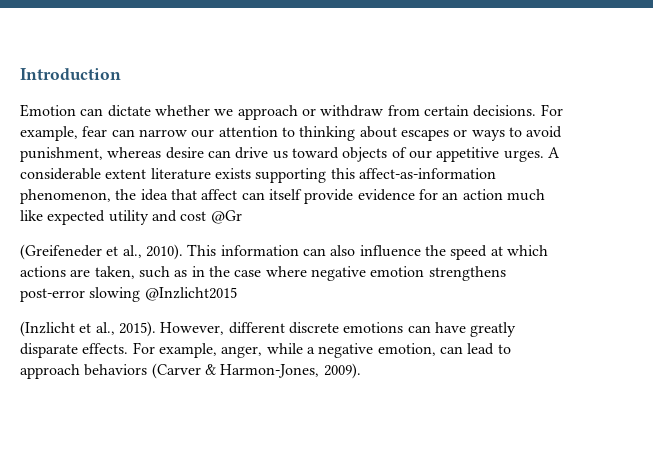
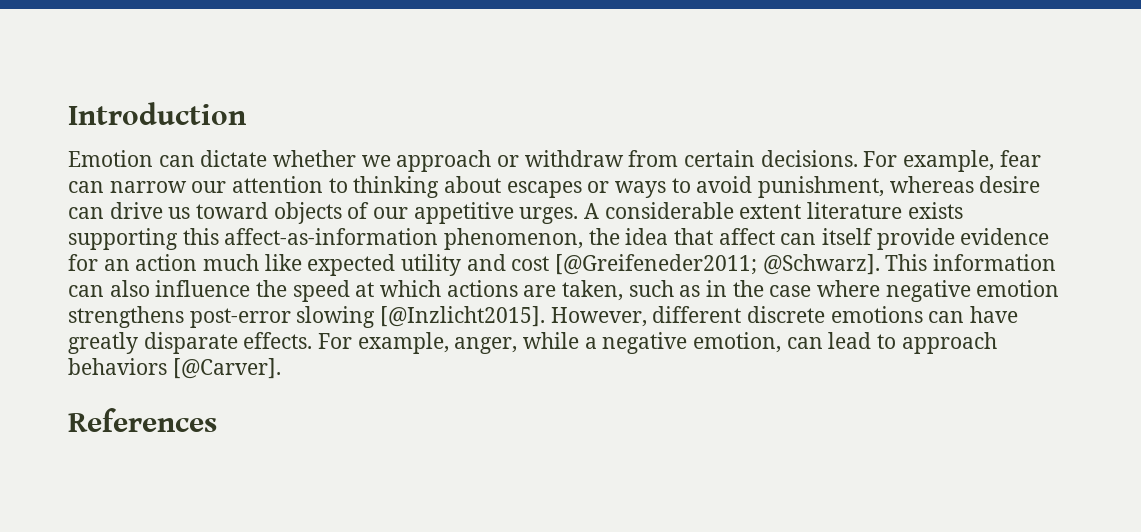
[210,210,242,224] [20,244,183,260] @Gr // (Greifeneder et al., 2010). -> [555,254,880,275] [@Greifeneder2011; @Schwarz].
[144,287,237,301] [20,321,156,337] @Inzlicht2015 // (Inzlicht et al., 2015). -> [380,306,546,327] [@Inzlicht2015].
[151,363,361,379] (Carver & Harmon-Jones, 2009). -> [172,358,281,379] [68,408,217,432] [@Carver]. // References

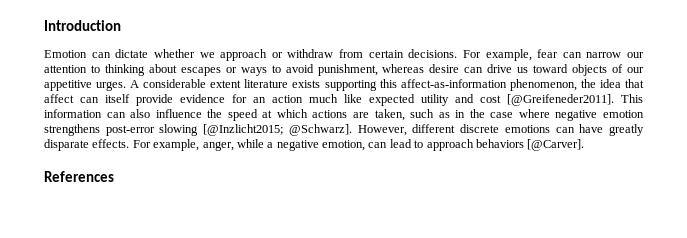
[555,254,880,275] [@Greifeneder2011; @Schwarz]. -> [507,94,614,106] [@Greifeneder2011].
[380,306,546,327] [@Inzlicht2015]. -> [203,124,352,136] [@Inzlicht2015; @Schwarz].

